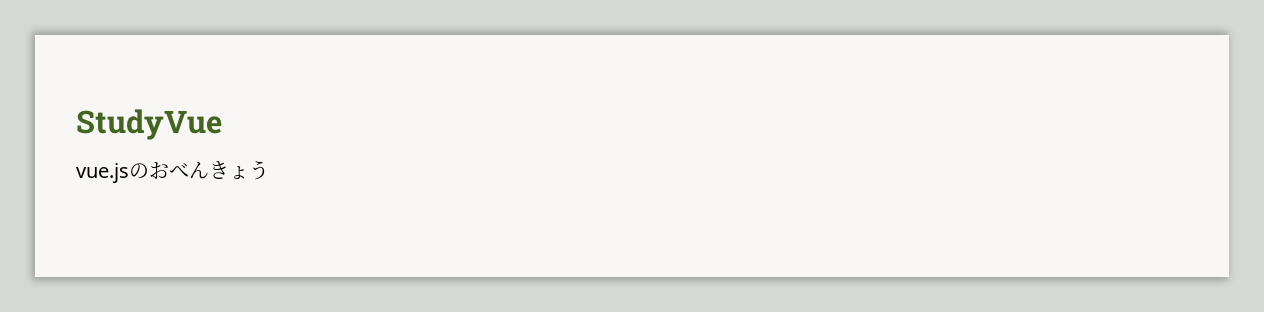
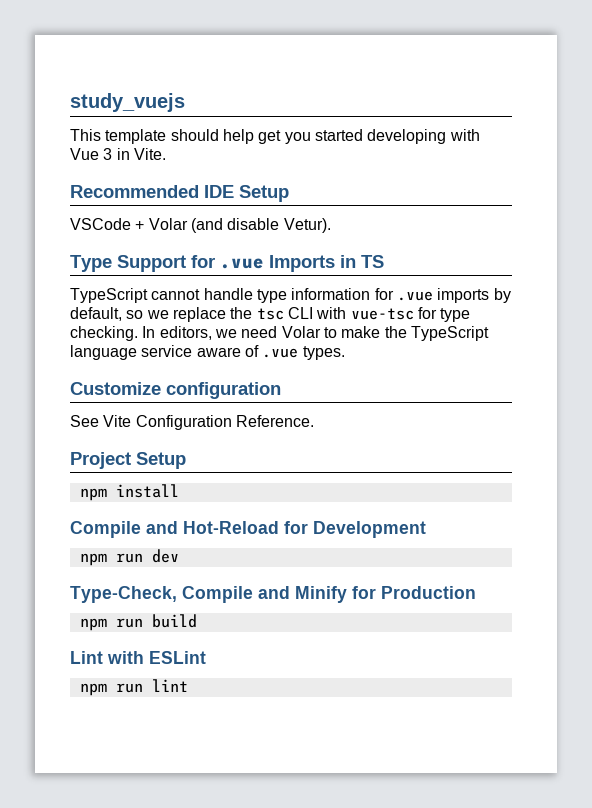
[76,109,222,140] [76,160,269,183] StudyVue // vue.jsのおべんきょう -> [70,93,185,112] [70,129,480,144] [70,148,166,160] [70,185,289,202] [70,218,331,233] [70,255,384,272] [70,288,511,303] [70,307,471,322] [70,326,489,341] [70,345,345,360] [70,382,281,399] [70,415,314,430] [70,452,186,469] [79,484,179,501] [70,521,426,538] [79,549,179,566] [70,586,476,603] [79,614,197,631] [70,651,206,664] [79,679,188,696] study_vuejs // This template should help get you started developing with Vue 3 in Vite. // Recommended IDE Setup // VSCode + Volar (and disable Vetur). // Type Support for .vue Imports in TS // TypeScript cannot handle type information for .vue imports by default, so we replace the tsc CLI with vue-tsc for type checking. In editors, we need Volar to make the TypeScript language service aware of .vue types. // Customize configuration // See Vite Configuration Reference. // Project Setup // npm install // Compile and Hot-Reload for Development // npm run dev // Type-Check, Compile and Minify for Production // npm run build // Lint with ESLint // npm run lint

